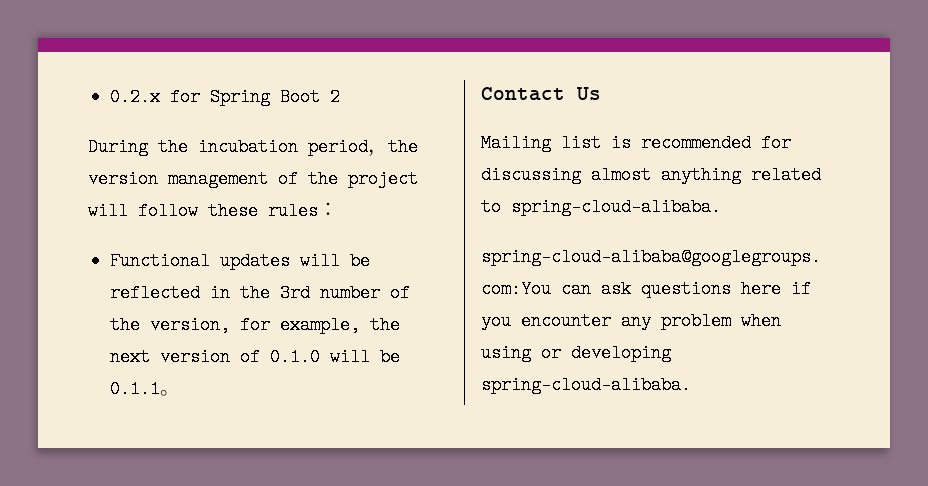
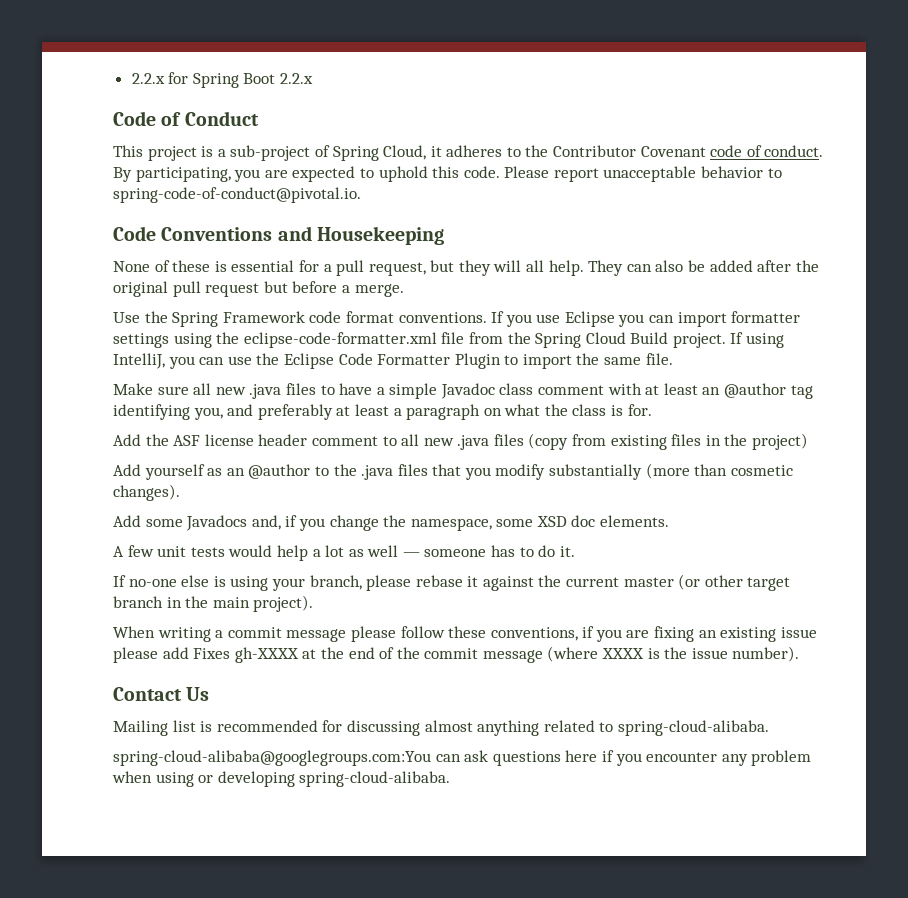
[110,88,160,106] 0.2.x -> [131,73,165,84] 2.2.x
[330,88,340,106] [88,138,418,157] [88,170,418,188] [88,202,338,220] [110,252,370,270] [110,284,410,302] [110,316,400,334] [110,348,400,366] [110,380,180,398] 2 // During the incubation period，the version management of the project will follow these rules： // Functional updates will be reflected in the 3rd number of the version, for example, the next version of 0.1.0 will be 0.1.1。 -> [280,73,314,84] [113,111,259,126] [113,145,824,161] [113,166,782,182] [113,187,361,203] [113,226,445,245] [113,260,819,276] [113,281,404,297] [113,311,801,327] [113,332,785,348] [113,353,673,369] [113,383,813,399] [113,404,652,420] [113,433,809,450] [113,463,793,480] [113,484,180,501] [113,515,670,531] [113,545,575,561] [113,574,791,591] [113,595,314,612] [113,626,817,642] [113,646,800,663] 2.2.x // Code of Conduct // This project is a sub-project of Spring Cloud, it adheres to the Contributor Covenant code of conduct. By participating, you are expected to uphold this code. Please report unacceptable behavior to spring-code-of-conduct@pivotal.io. // Code Conventions and Housekeeping // None of these is essential for a pull request, but they will all help. They can also be added after the original pull request but before a merge. // Use the Spring Framework code format conventions. If you use Eclipse you can import formatter settings using the eclipse-code-formatter.xml file from the Spring Cloud Build project. If using IntelliJ, you can use the Eclipse Code Formatter Plugin to import the same file. // Make sure all new .java files to have a simple Javadoc class comment with at least an @author tag identifying you, and preferably at least a paragraph on what the class is for. // Add the ASF license header comment to all new .java files (copy from existing files in the project) // Add yourself as an @author to the .java files that you modify substantially (more than cosmetic changes). // Add some Javadocs and, if you change the namespace, some XSD doc elements. // A few unit tests would help a lot as well — someone has to do it. // If no-one else is using your branch, please rebase it against the current master (or other target branch in the main project). // When writing a commit message please follow these conventions, if you are fixing an existing issue please add Fixes gh-XXXX at the end of the commit message (where XXXX is the issue number).

